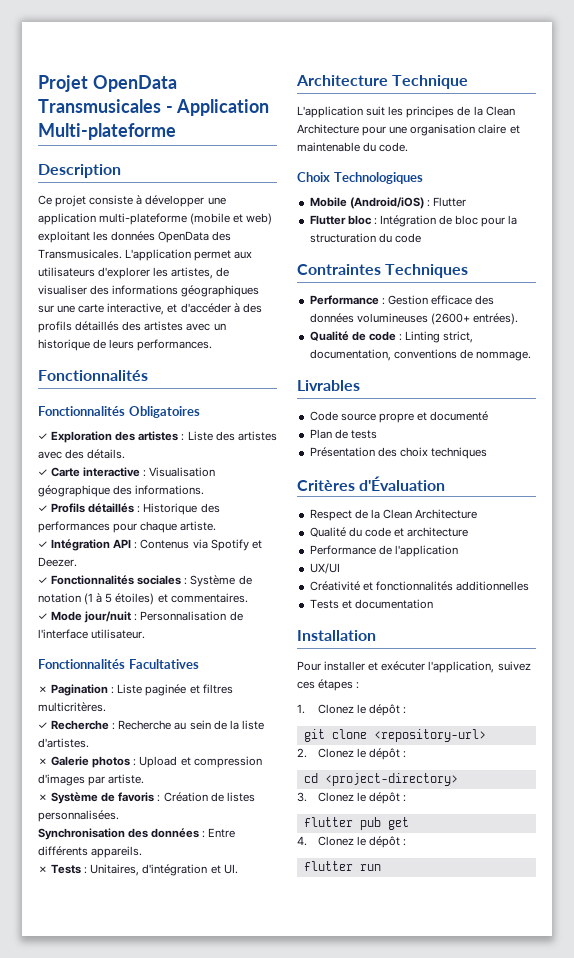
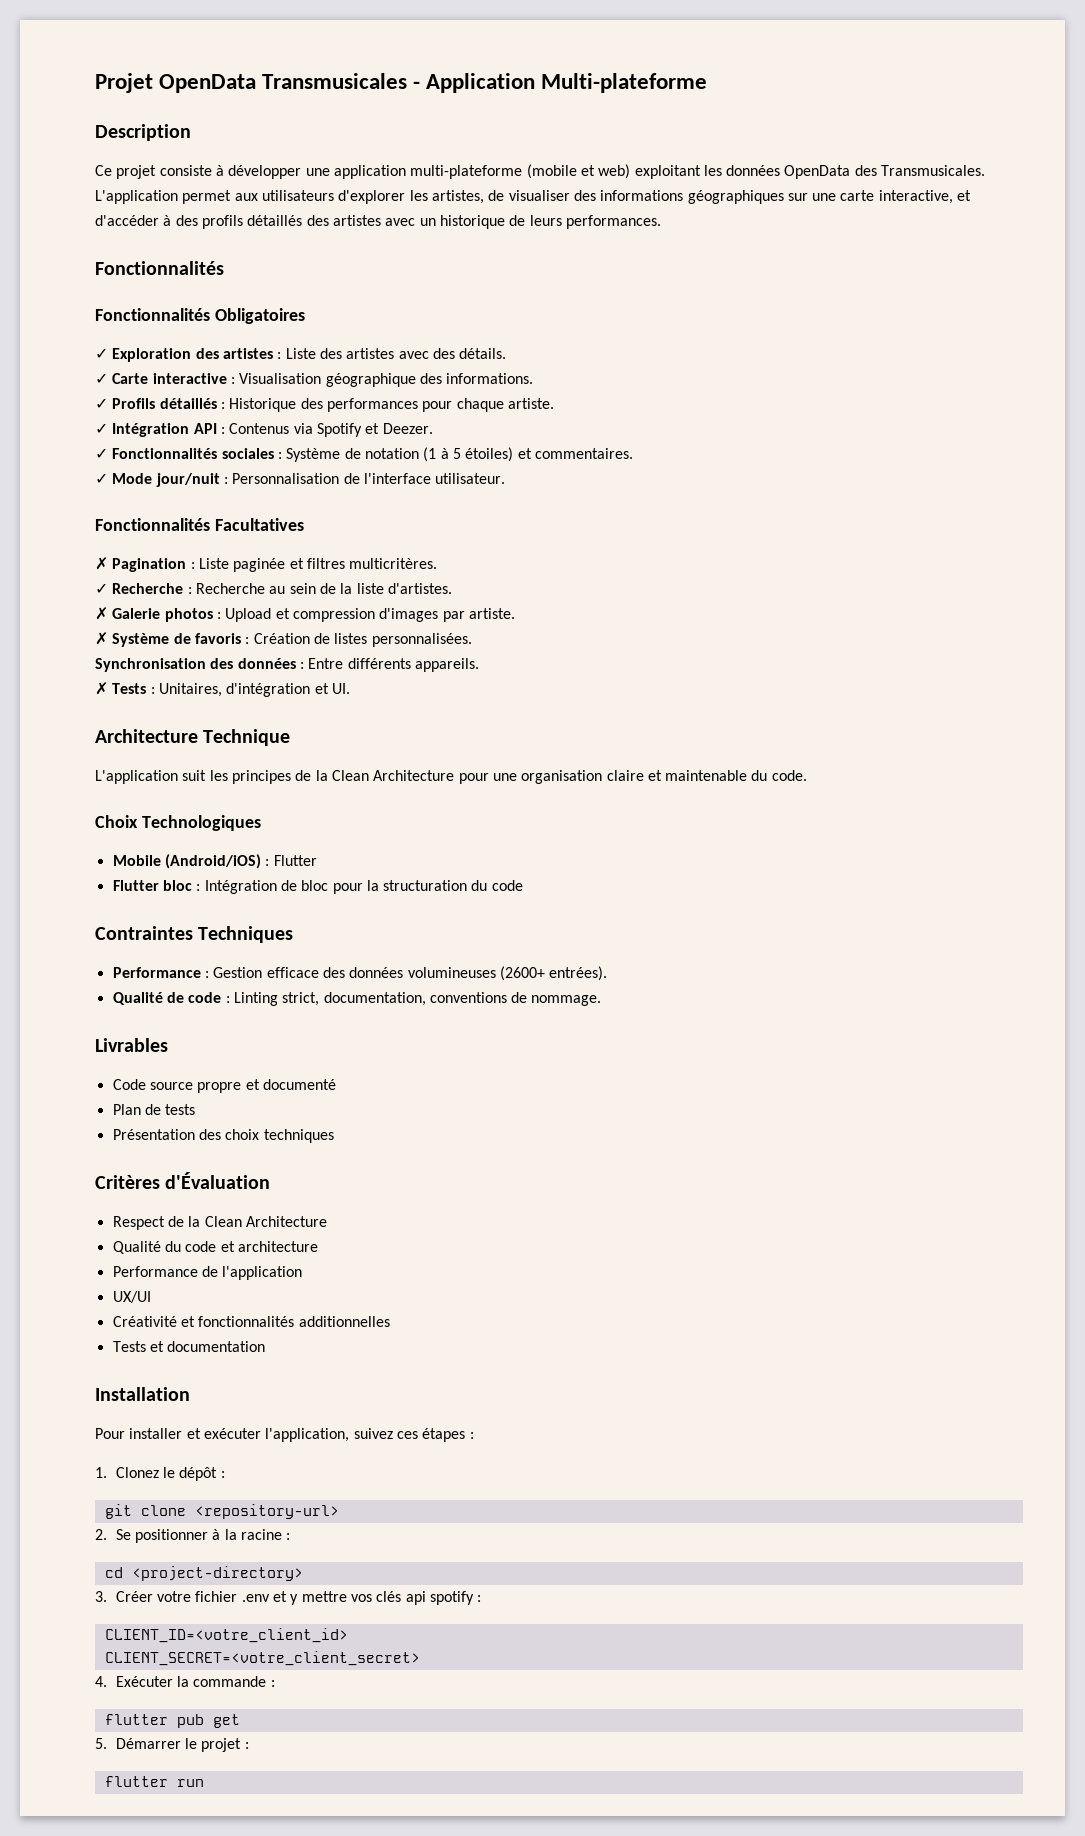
[317,748,400,760] Clonez le dépôt -> [115,1529,282,1543] Se positionner à la racine
[317,792,400,804] Clonez le dépôt -> [115,1591,482,1605] [104,1628,348,1643] [104,1651,420,1666] [95,1676,267,1687] Créer votre fichier .env et y mettre vos clés api spotify : // CLIENT_ID=<votre_client_id> // CLIENT_SECRET=<votre_client_secret> // 4. Exécuter la commande
[297,836,400,848] 4. Clonez le dépôt -> [95,1738,242,1752] 5. Démarrer le projet

